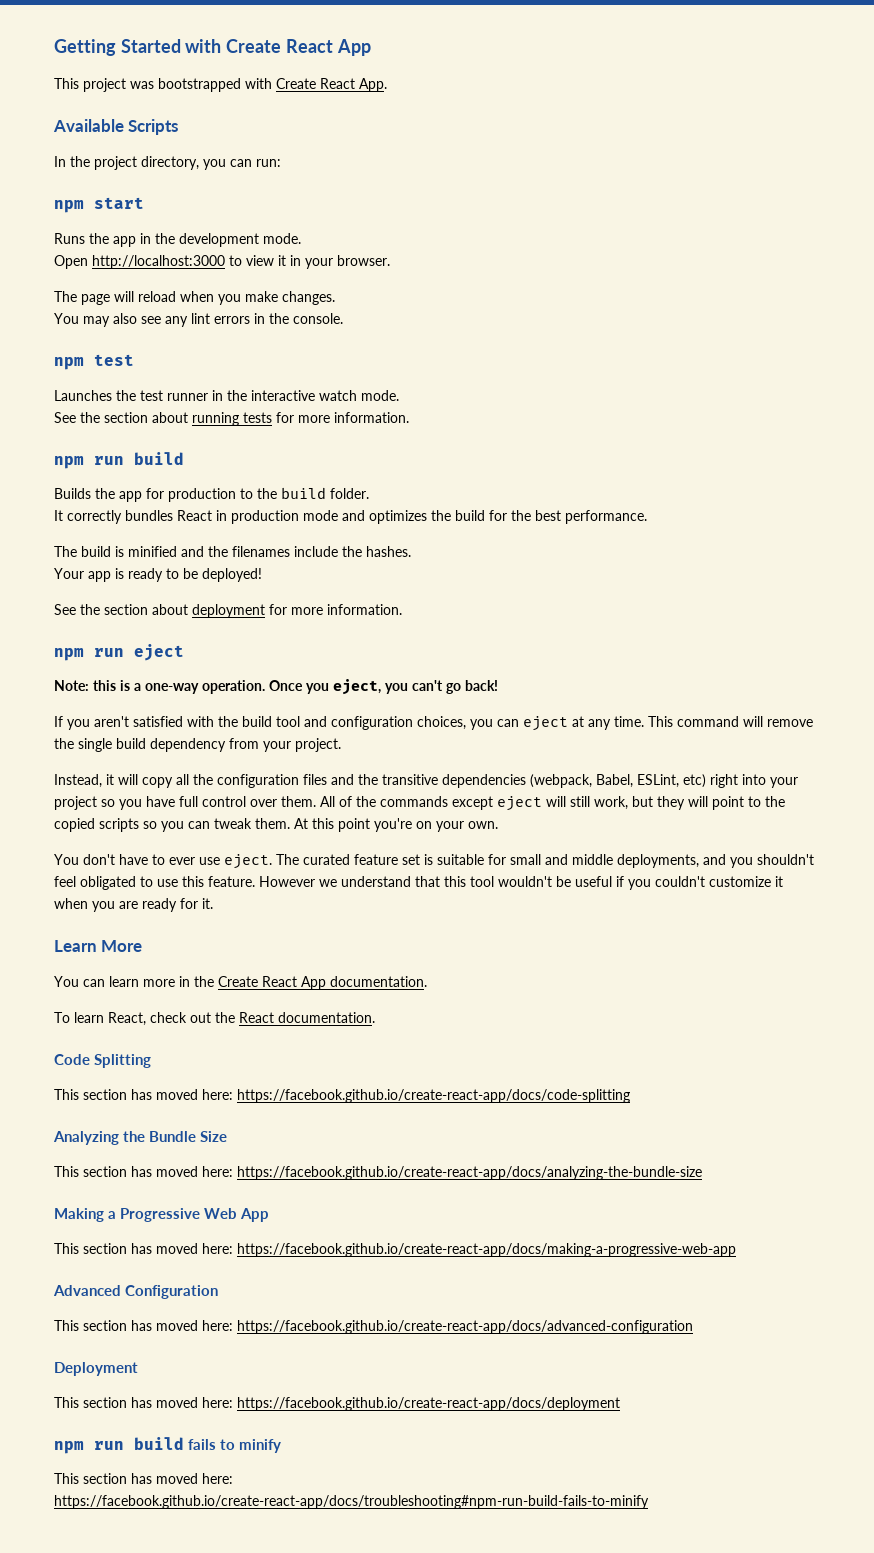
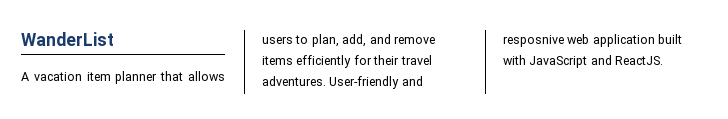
[54,39,371,56] [54,78,387,92] [53,119,179,135] [54,156,281,170] [54,197,144,213] [54,233,301,247] [54,255,390,269] [54,291,335,305] [54,313,343,327] [54,354,134,370] [54,390,399,401] [54,412,409,426] [54,452,184,469] [54,487,369,502] [54,510,647,524] [54,546,411,557] [54,568,262,582] [54,604,402,618] [54,644,184,661] [54,679,498,695] [54,716,813,731] [54,738,341,752] [54,774,798,788] [54,796,785,811] [54,818,498,832] [54,854,814,869] [54,876,783,890] [54,898,213,912] [54,940,143,952] [54,976,427,990] [54,1012,375,1026] [54,1054,152,1068] [54,1089,630,1103] [53,1131,228,1145] [54,1166,702,1180] [54,1208,270,1222] [54,1243,736,1257] [53,1285,219,1299] [54,1320,693,1334] [54,1362,138,1376] [54,1397,620,1411] [54,1437,282,1454] [54,1473,233,1484] [54,1495,649,1509] Getting Started with Create React App // This project was bootstrapped with Create React App. // Available Scripts // In the project directory, you can run: // npm start // Runs the app in the development mode. // Open http://localhost:3000 to view it in your browser. // The page will reload when you make changes. // You may also see any lint errors in the console. // npm test // Launches the test runner in the interactive watch mode. // See the section about running tests for more information. // npm run build // Builds the app for production to the build folder. // It correctly bundles React in production mode and optimizes the build for the best performance. // The build is minified and the filenames include the hashes. // Your app is ready to be deployed! // See the section about deployment for more information. // npm run eject // Note: this is a one-way operation. Once you eject, you can't go back! // If you aren't satisfied with the build tool and configuration choices, you can eject at any time. This command will remove the single build dependency from your project. // Instead, it will copy all the configuration files and the transitive dependencies (webpack, Babel, ESLint, etc) right into your project so you have full control over them. All of the commands except eject will still work, but they will point to the copied scripts so you can tweak them. At this point you're on your own. // You don't have to ever use eject. The curated feature set is suitable for small and middle deployments, and you shouldn't feel obligated to use this feature. However we understand that this tool wouldn't be useful if you couldn't customize it when you are ready for it. // Learn More // You can learn more in the Create React App documentation. // To learn React, check out the React documentation. // Code Splitting // This section has moved here: https://facebook.github.io/create-react-app/docs/code-splitting // Analyzing the Bundle Size // This section has moved here: https://facebook.github.io/create-react-app/docs/analyzing-the-bundle-size // Making a Progressive Web App // This section has moved here: https://facebook.github.io/create-react-app/docs/making-a-progressive-web-app // Advanced Configuration // This section has moved here: https://facebook.github.io/create-react-app/docs/advanced-configuration // Deployment // This section has moved here: https://facebook.github.io/create-react-app/docs/deployment // npm run build fails to minify // This section has moved here: https://facebook.github.io/create-react-app/docs/troubleshooting#npm-run-build-fails-to-minify -> [21,32,114,46] [21,71,225,84] [262,34,435,47] [262,55,432,68] [262,76,423,89] [503,34,683,47] [503,55,664,68] WanderList // A vacation item planner that allows users to plan, add, and remove items efficiently for their travel adventures. User-friendly and resposnive web application built with JavaScript and ReactJS.

